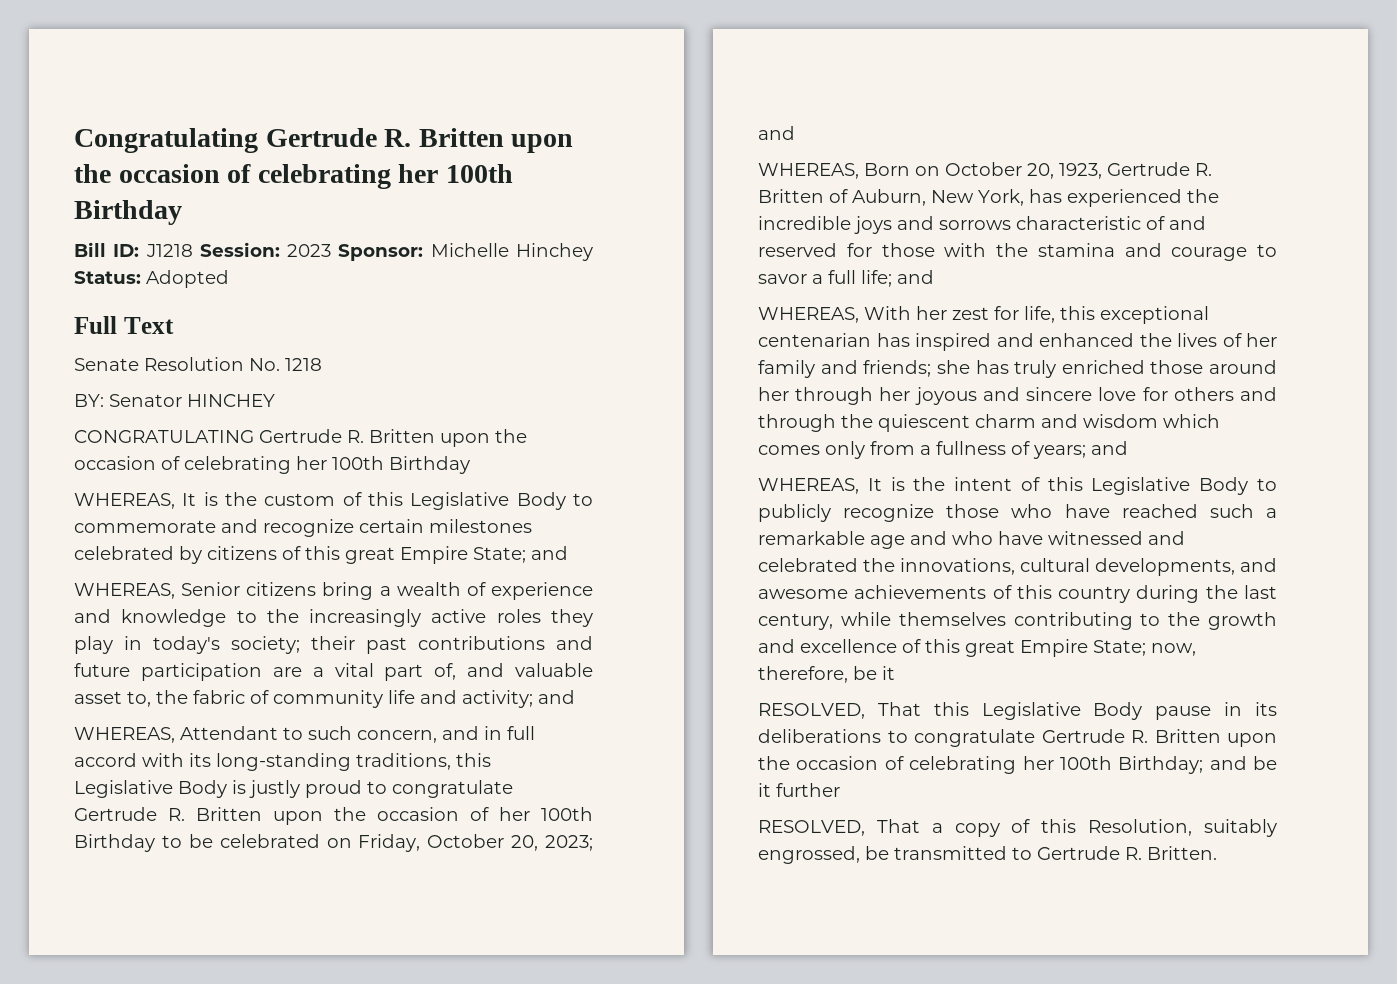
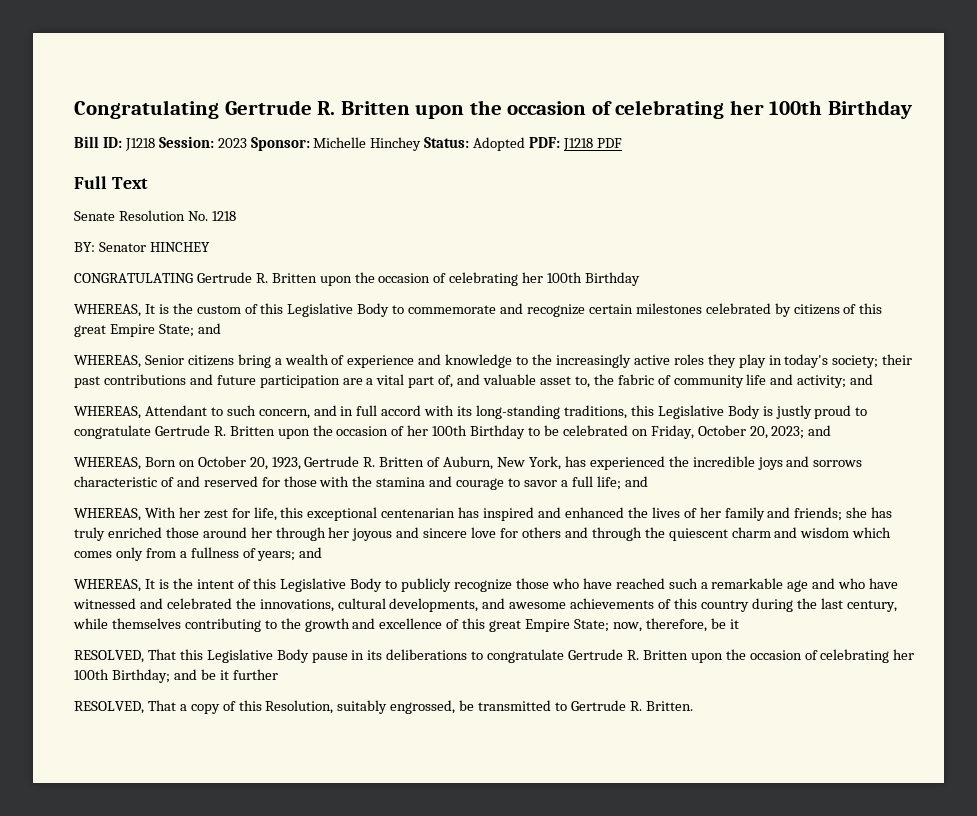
(229, 279) none -> [529,137,622,151] PDF: J1218 PDF

